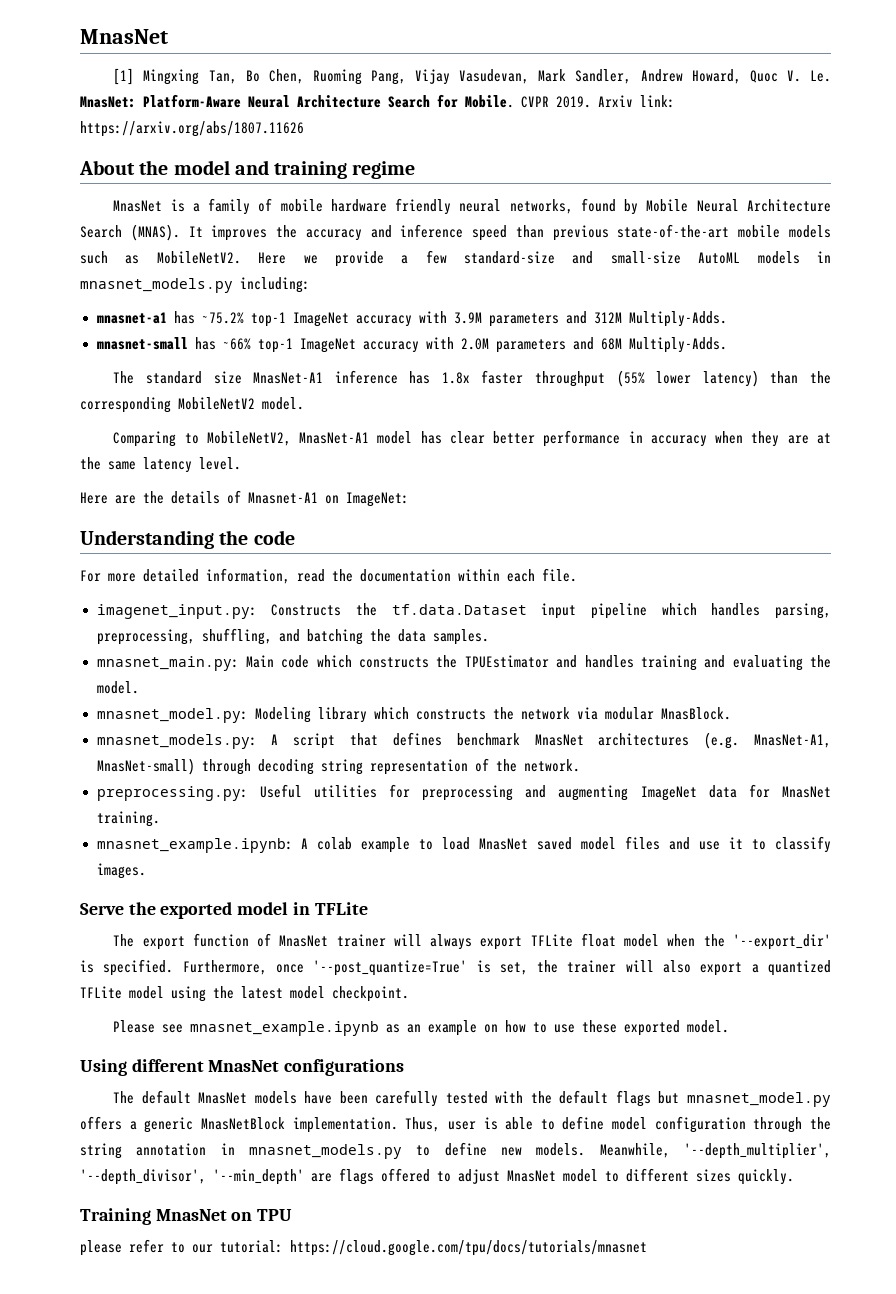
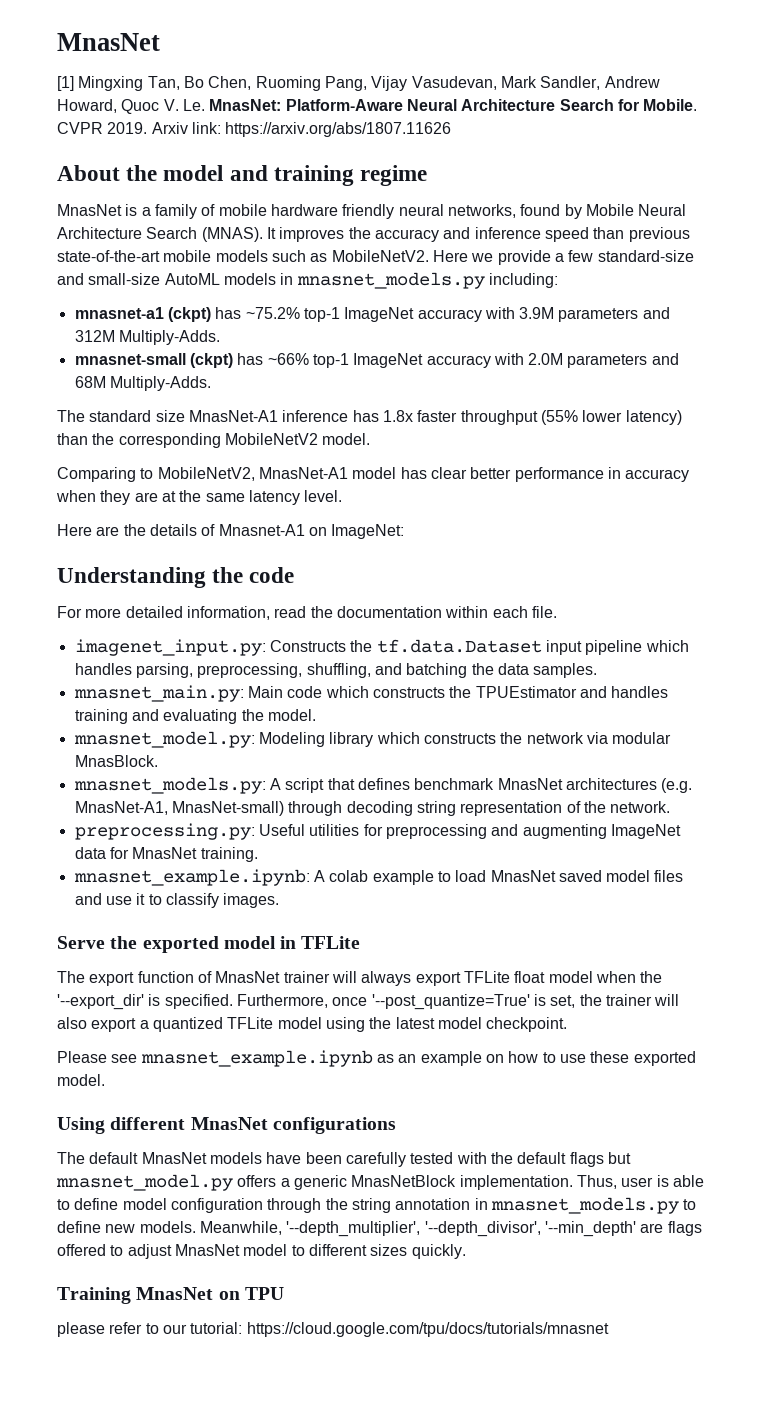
(167, 318) none -> [167,307,211,322] (ckpt)
(188, 343) none -> [189,353,233,368] (ckpt)

